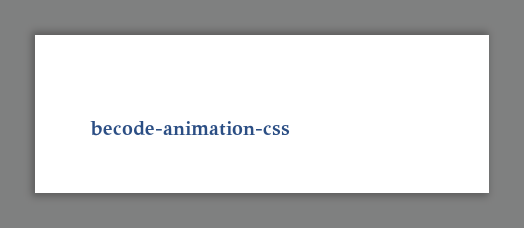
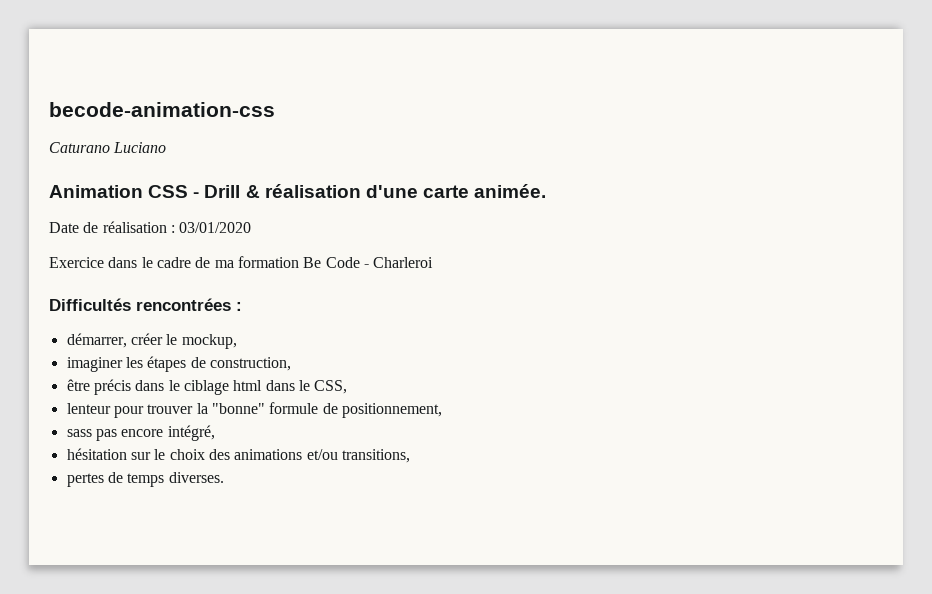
(290, 128) none -> [49,142,167,153] [49,184,547,198] [49,221,252,233] [49,256,434,268] [49,298,242,311] [66,333,237,349] [66,356,291,372] [66,379,348,395] [66,402,442,418] [66,425,215,441] [66,448,410,463] [66,472,224,487] // Caturano Luciano // Animation CSS - Drill & réalisation d'une carte animée. // Date de réalisation : 03/01/2020 // Exercice dans le cadre de ma formation Be Code - Charleroi // Difficultés rencontrées : // démarrer, créer le mockup, // imaginer les étapes de construction, // être précis dans le ciblage html dans le CSS, // lenteur pour trouver la "bonne" formule de positionnement, // sass pas encore intégré, // hésitation sur le choix des animations et/ou transitions, // pertes de temps diverses.

